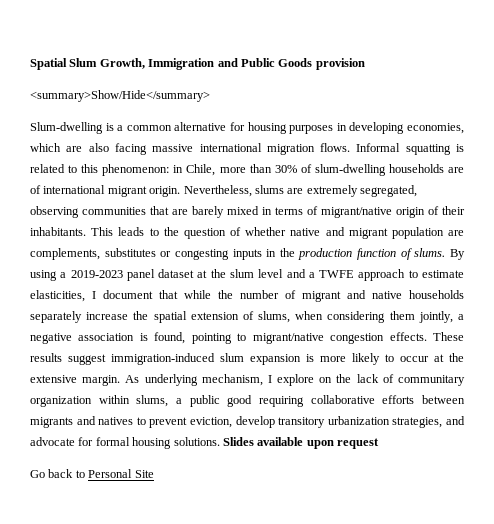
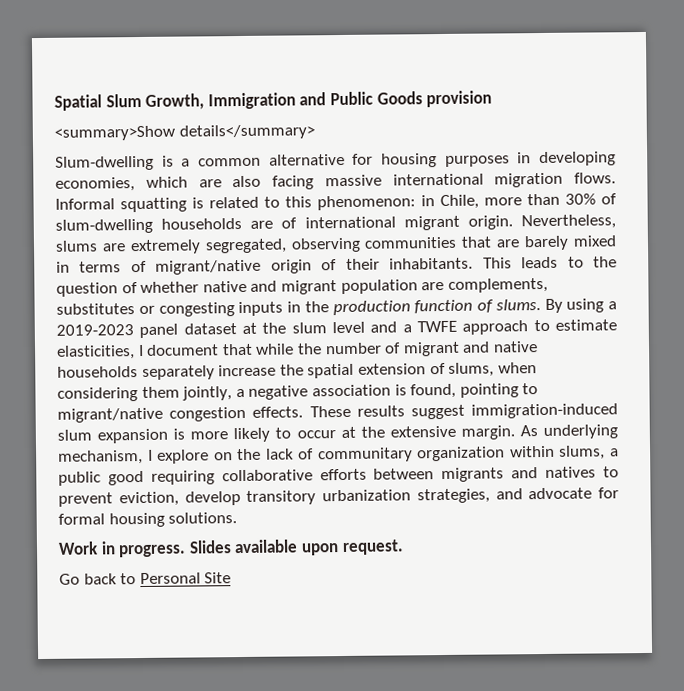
[30,90,210,102] <summary>Show/Hide</summary> -> [54,124,315,141] <summary>Show details</summary>
(220, 441) none -> [58,541,187,558] // Work in progress.
[337,438,379,449] request -> [341,539,404,556] request.

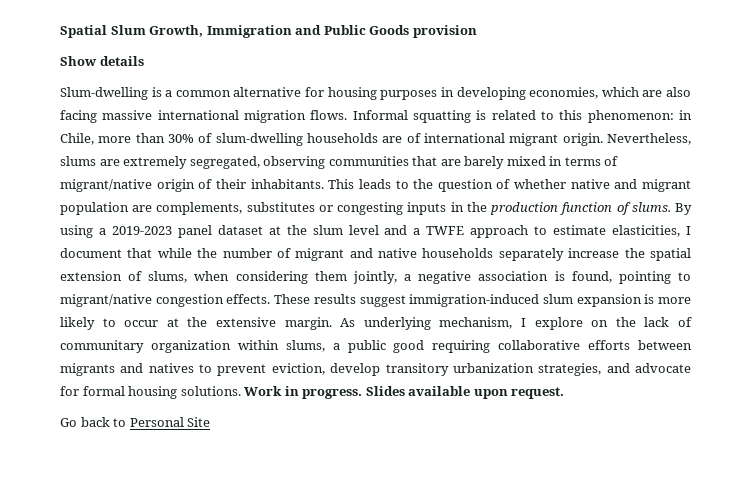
[54,124,315,141] <summary>Show details</summary> -> [60,56,144,66] Show details
(238, 518) // -> (241, 391) none

